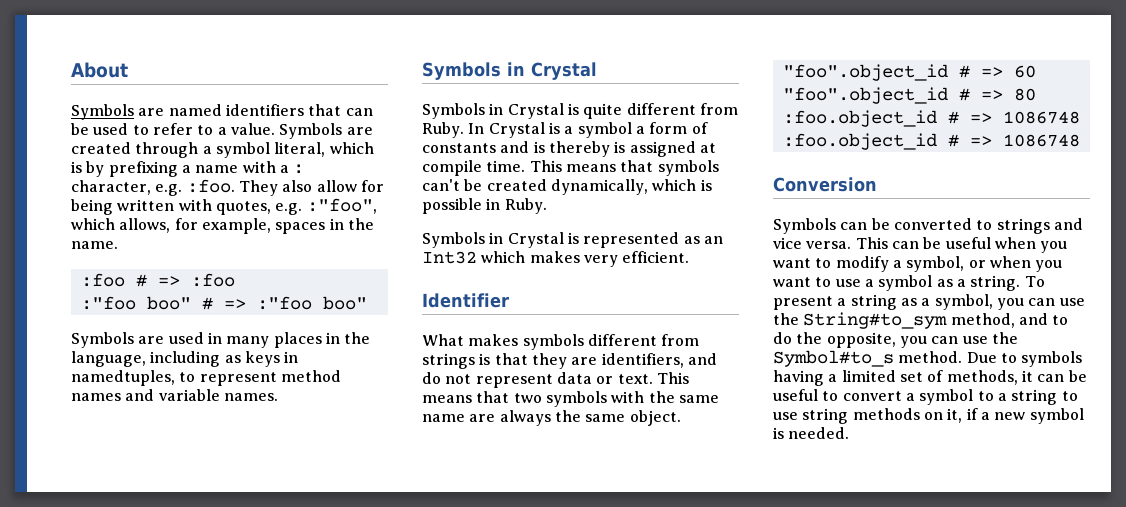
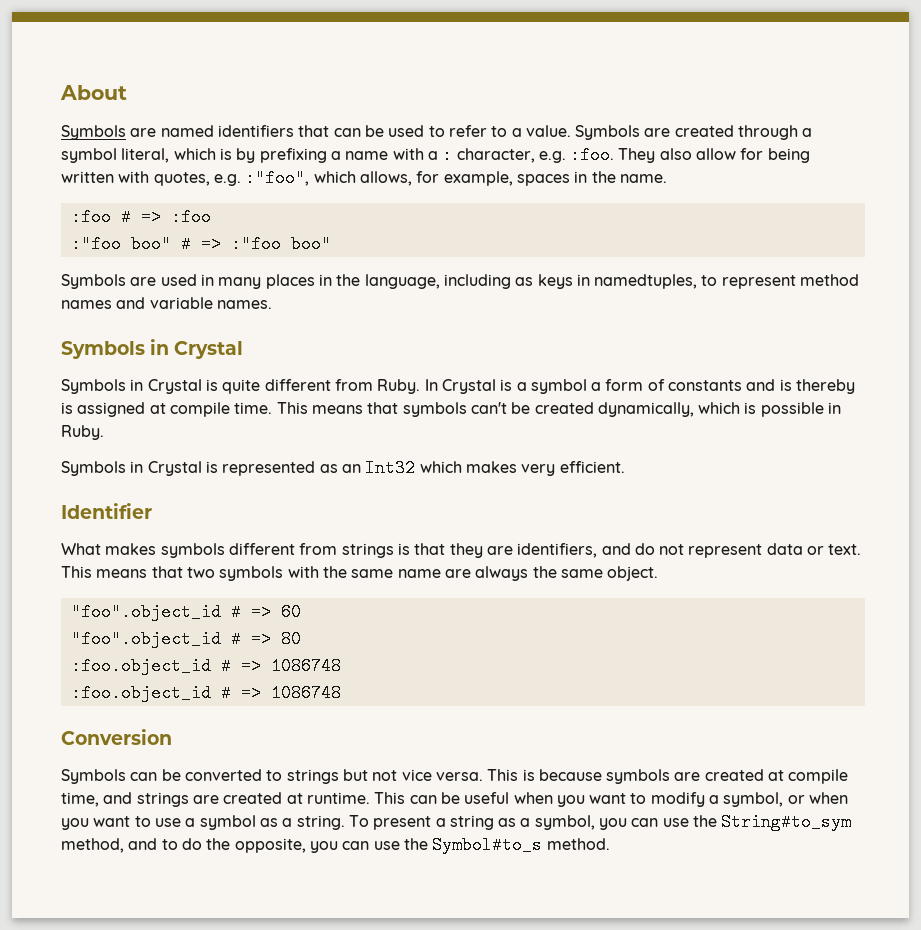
[1053,218,1083,230] and -> [342,769,398,781] but not
(888, 243) none -> [522,769,849,784] [61,792,406,807] is because symbols are created at compile time, and strings are created at runtime. This
[966,351,1083,367] [773,370,1087,386] [773,389,1078,405] [773,408,1084,424] [773,427,850,439] Due to symbols having a limited set of methods, it can be useful to convert a symbol to a string to use string methods on it, if a new symbol is needed. -> (610, 844) none

